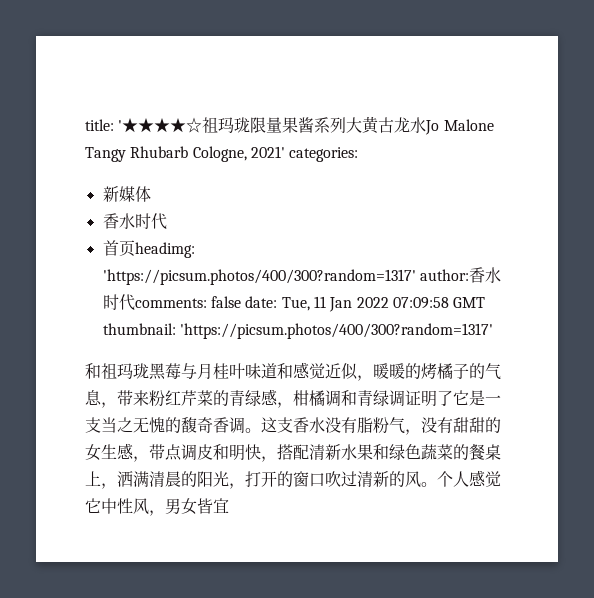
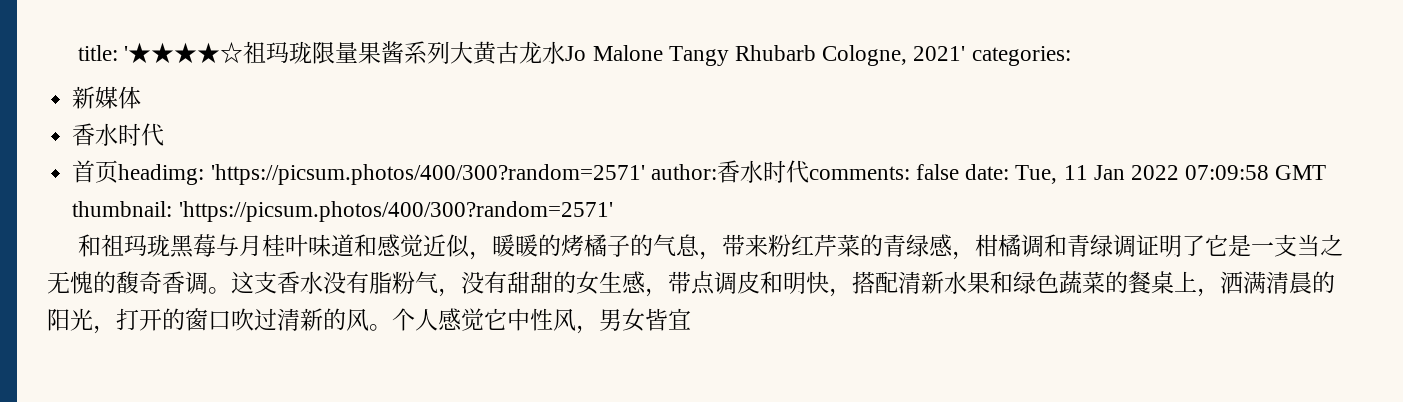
[102,269,416,285] 'https://picsum.photos/400/300?random=1317' -> [210,164,645,185] 'https://picsum.photos/400/300?random=2571'
[179,323,493,339] 'https://picsum.photos/400/300?random=1317' -> [178,201,613,222] 'https://picsum.photos/400/300?random=2571'

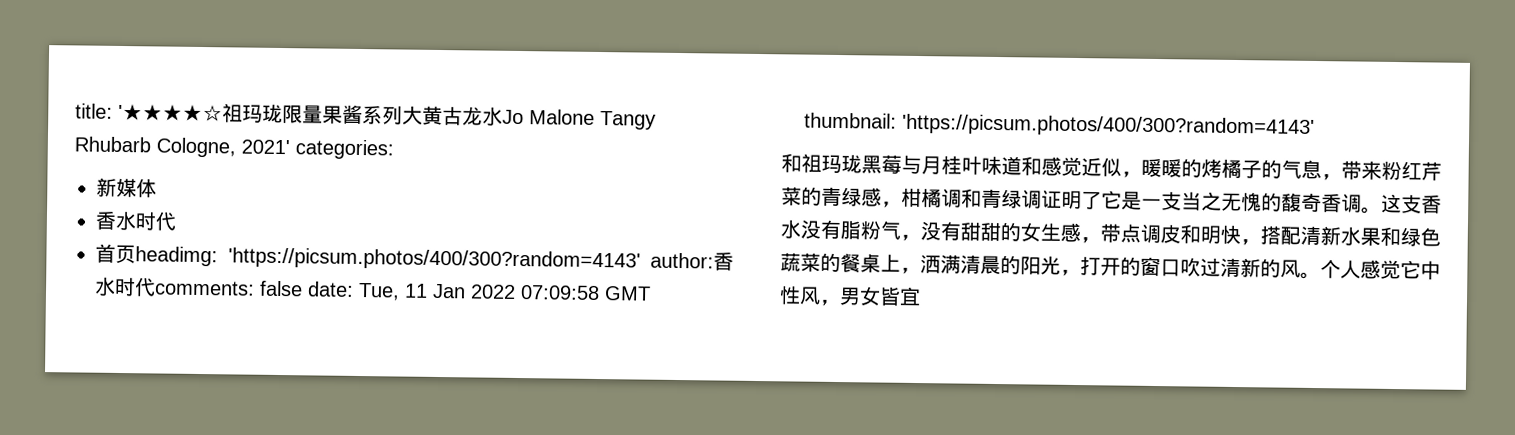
[210,164,645,185] 'https://picsum.photos/400/300?random=2571' -> [227,247,641,272] 'https://picsum.photos/400/300?random=4143'
[178,201,613,222] 'https://picsum.photos/400/300?random=2571' -> [902,113,1315,138] 'https://picsum.photos/400/300?random=4143'

